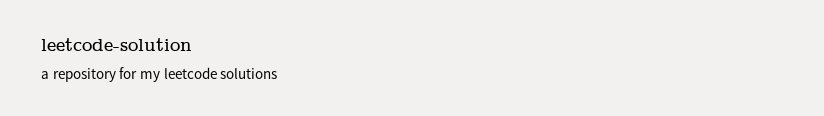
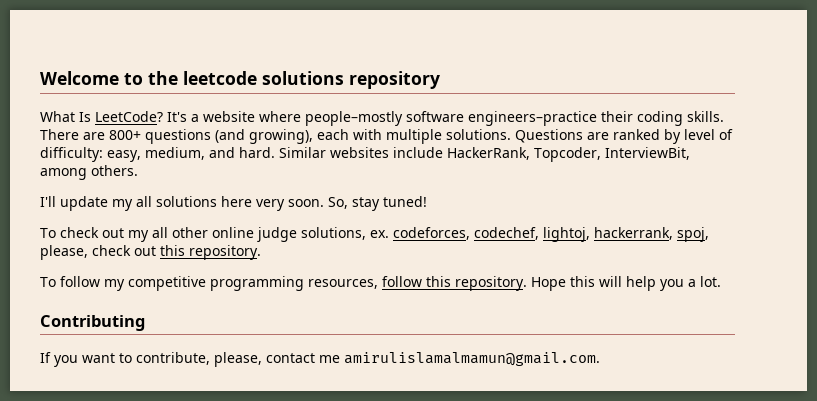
[41,38,192,51] [41,67,278,82] leetcode-solution // a repository for my leetcode solutions -> [40,71,440,89] [40,111,724,126] [40,129,733,144] [40,147,690,162] [40,165,138,180] [40,196,427,211] [40,227,709,242] [40,245,261,260] [40,276,721,291] [40,315,145,331] [40,352,600,367] Welcome to the leetcode solutions repository // What Is LeetCode? It's a website where people–mostly software engineers–practice their coding skills. There are 800+ questions (and growing), each with multiple solutions. Questions are ranked by level of difficulty: easy, medium, and hard. Similar websites include HackerRank, Topcoder, InterviewBit, among others. // I'll update my all solutions here very soon. So, stay tuned! // To check out my all other online judge solutions, ex. codeforces, codechef, lightoj, hackerrank, spoj, please, check out this repository. // To follow my competitive programming resources, follow this repository. Hope this will help you a lot. // Contributing // If you want to contribute, please, contact me amirulislamalmamun@gmail.com.

